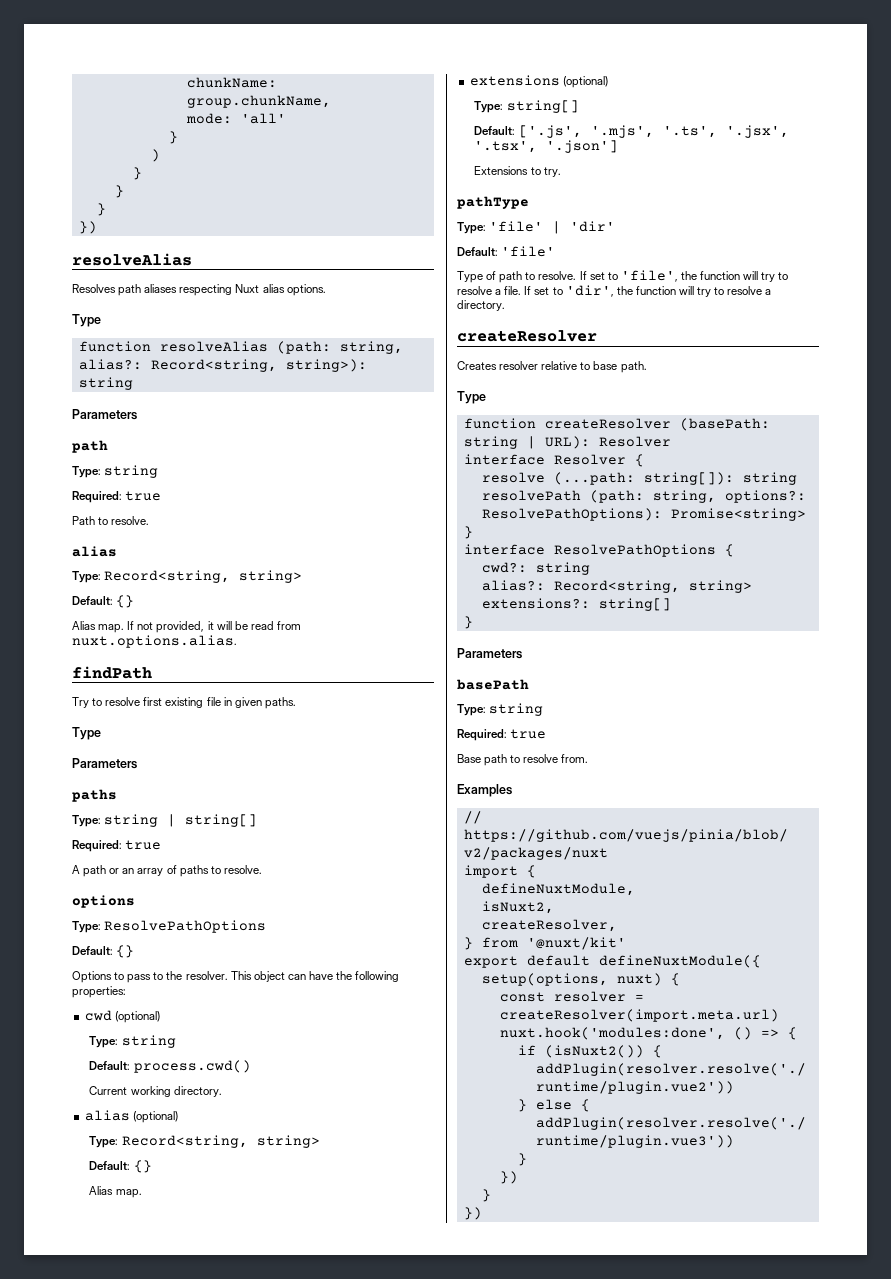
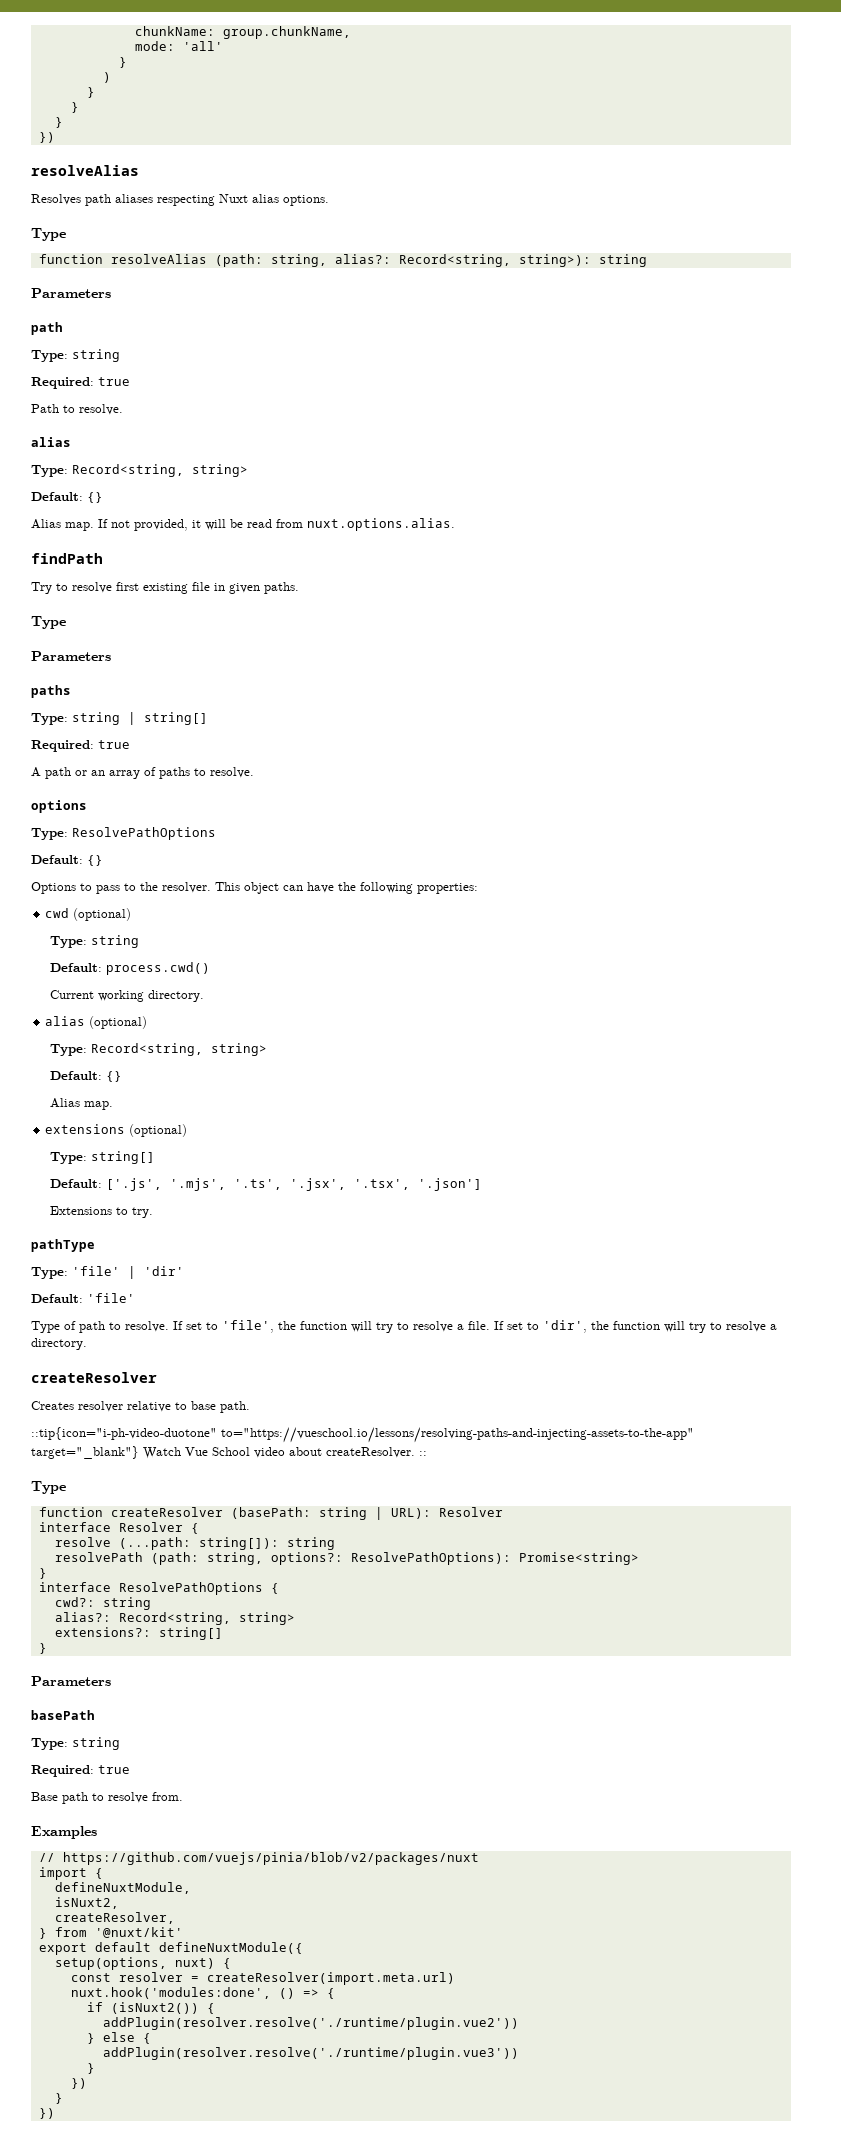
(647, 367) none -> [31,1427,694,1443] [31,1446,427,1459] // ::tip{icon="i-ph-video-duotone" to="https://vueschool.io/lessons/resolving-paths-and-injecting-assets-to-the-app" target="_blank"} Watch Vue School video about createResolver. ::

